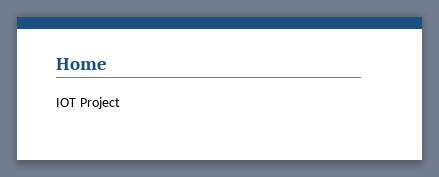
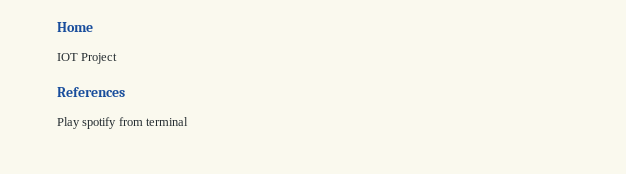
(120, 103) none -> [57,87,125,97] [57,117,189,129] // References // Play spotify from terminal

